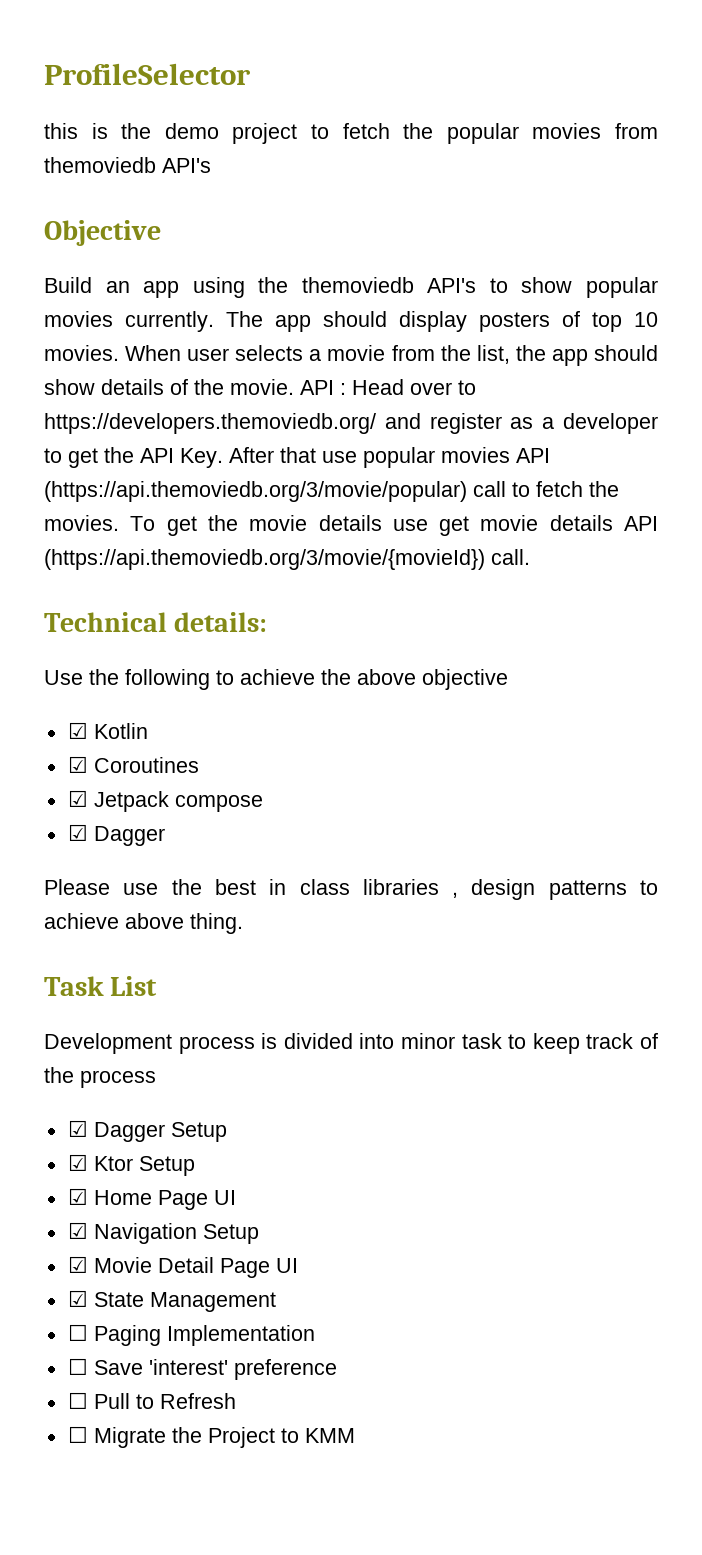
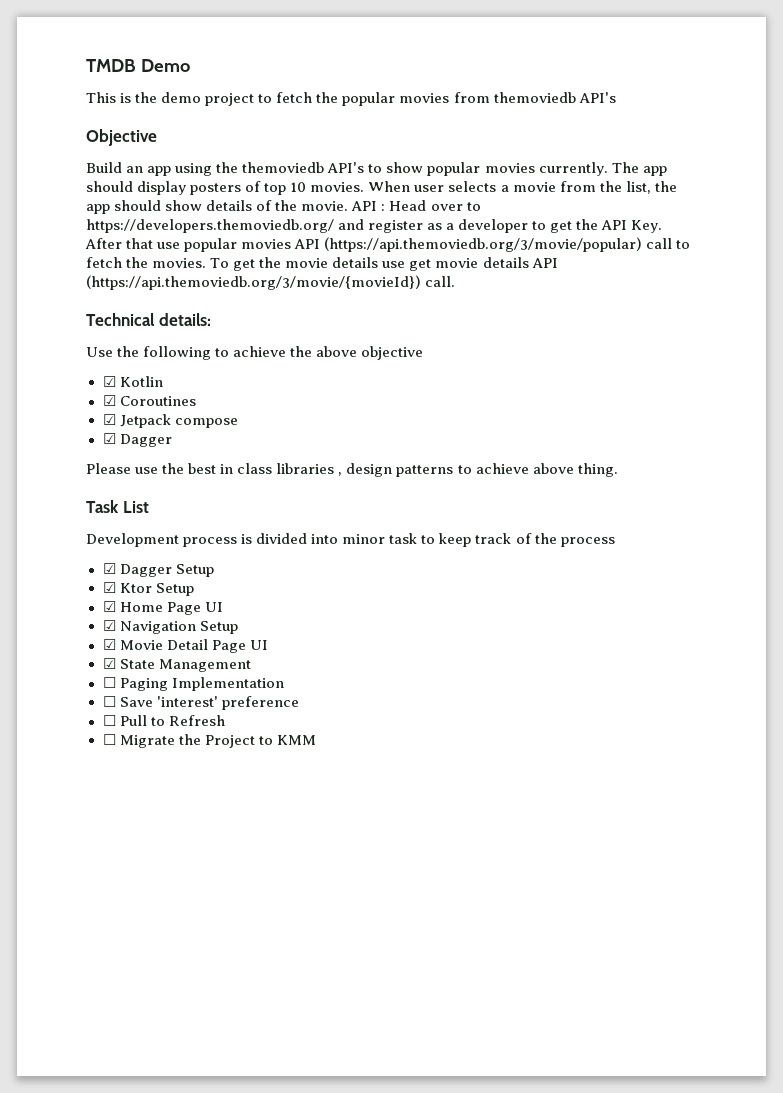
[44,63,251,85] [44,123,78,139] ProfileSelector // this -> [86,59,190,72] [86,92,116,103] TMDB Demo // This

